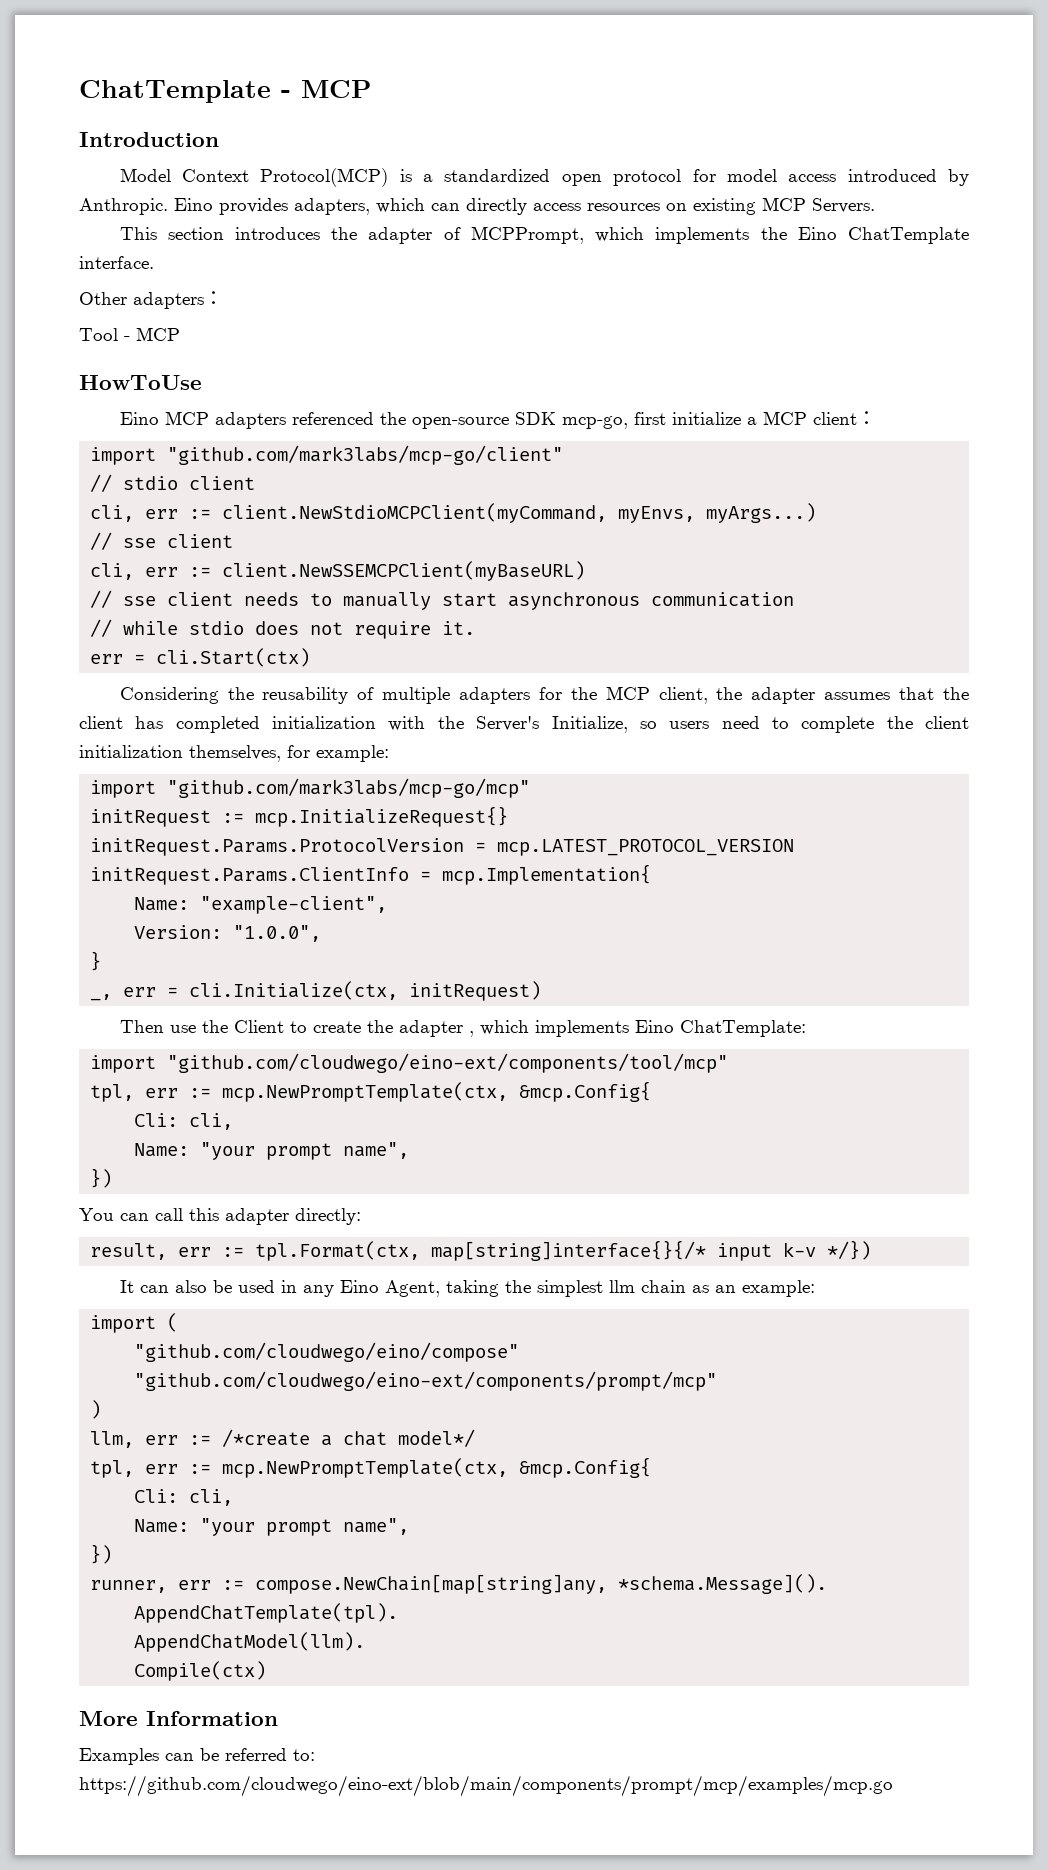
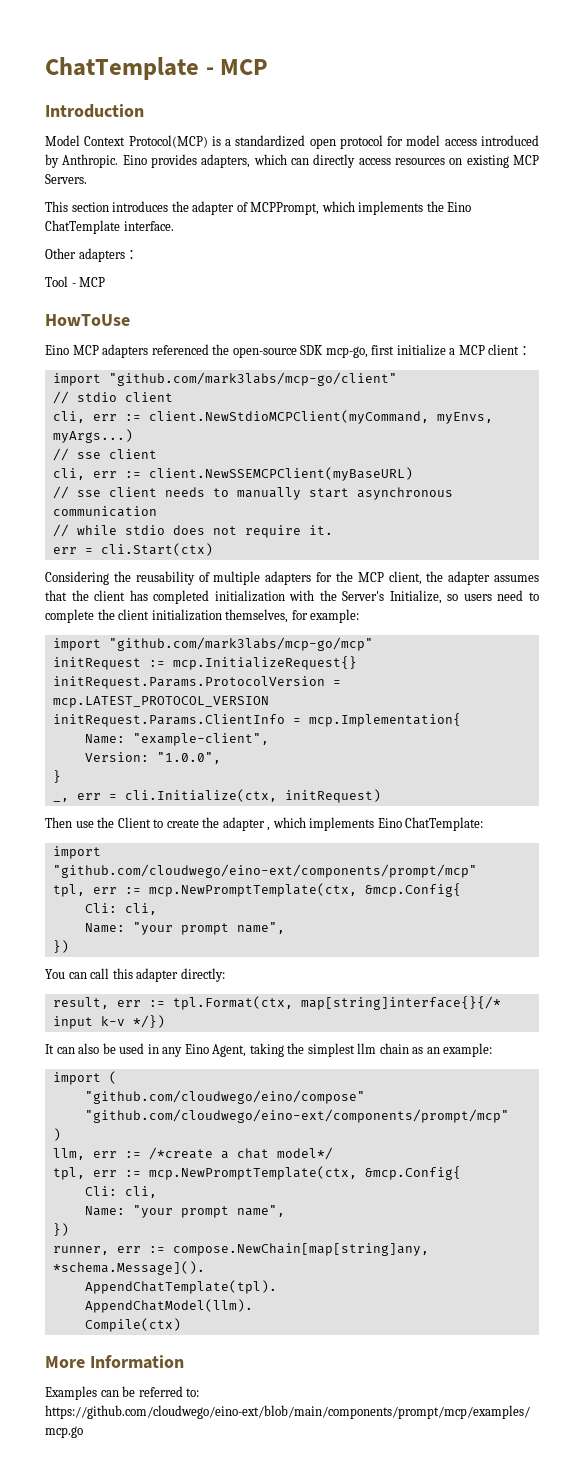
[167,1053,729,1073] "github.com/cloudwego/eino-ext/components/tool/mcp" -> [52,864,477,878] "github.com/cloudwego/eino-ext/components/prompt/mcp"

